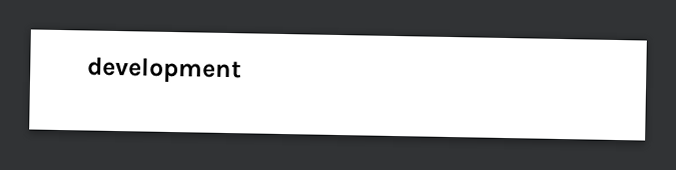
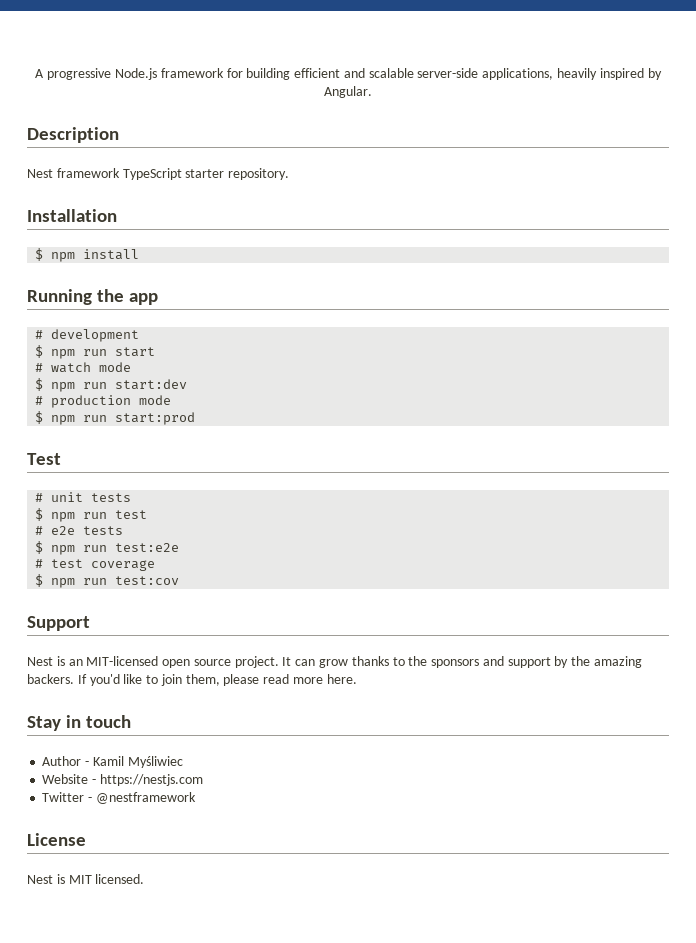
[87,56,242,84] development -> [35,68,662,80] [324,86,372,98] [27,127,119,143] [27,168,290,180] [27,209,117,222] [35,248,140,262] [27,289,159,305] [35,329,140,342] [35,345,156,359] [35,362,132,373] [35,378,188,392] [35,395,172,408] [35,411,196,425] [27,453,61,465] [35,492,132,502] [35,508,148,522] [35,526,124,535] [35,541,180,555] [35,559,156,571] [35,574,180,588] [27,616,90,631] [27,656,643,668] [27,674,357,686] [27,715,132,731] [42,756,183,768] [42,774,203,786] [42,792,196,804] [27,833,86,846] [27,874,145,884] A progressive Node.js framework for building efficient and scalable server-side applications, heavily inspired by Angular. // Description // Nest framework TypeScript starter repository. // Installation // $ npm install // Running the app // # development // $ npm run start // # watch mode // $ npm run start:dev // # production mode // $ npm run start:prod // Test // # unit tests // $ npm run test // # e2e tests // $ npm run test:e2e // # test coverage // $ npm run test:cov // Support // Nest is an MIT-licensed open source project. It can grow thanks to the sponsors and support by the amazing backers. If you'd like to join them, please read more here. // Stay in touch // Author - Kamil Myśliwiec // Website - https://nestjs.com // Twitter - @nestframework // License // Nest is MIT licensed.

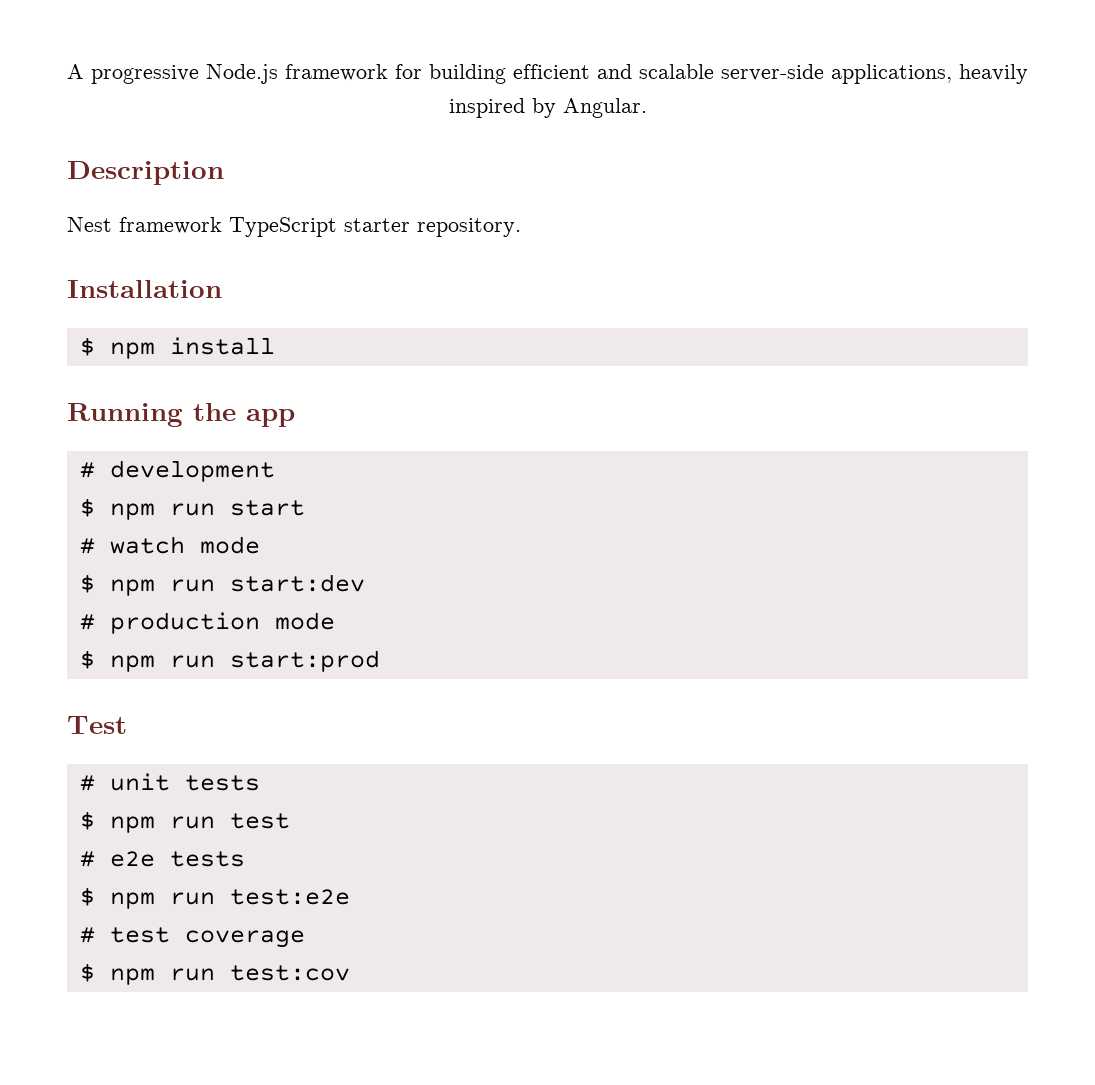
[27,616,90,631] [27,656,643,668] [27,674,357,686] [27,715,132,731] [42,756,183,768] [42,774,203,786] [42,792,196,804] [27,833,86,846] [27,874,145,884] // Support // Nest is an MIT-licensed open source project. It can grow thanks to the sponsors and support by the amazing backers. If you'd like to join them, please read more here. // Stay in touch // Author - Kamil Myśliwiec // Website - https://nestjs.com // Twitter - @nestframework // License // Nest is MIT licensed. -> (350, 973) none

